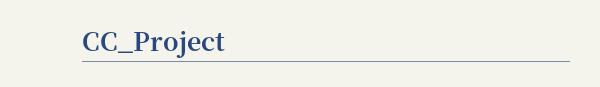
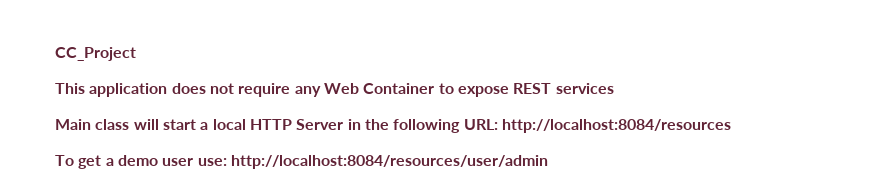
(225, 44) none -> [55,83,614,97] [55,119,731,133] [55,155,548,169] // This application does not require any Web Container to expose REST services // Main class will start a local HTTP Server in the following URL: http://localhost:8084/resources // To get a demo user use: http://localhost:8084/resources/user/admin

